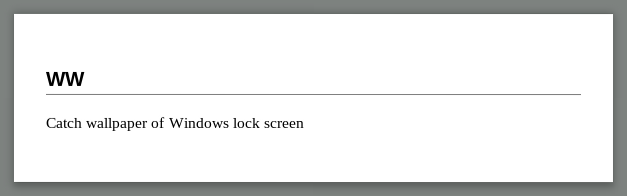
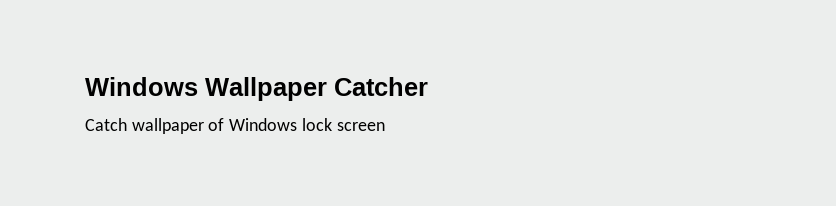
[46,71,86,86] WW -> [85,77,428,101] Windows Wallpaper Catcher

